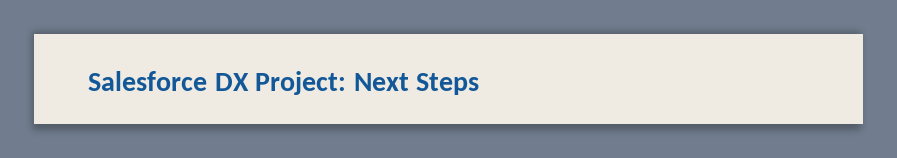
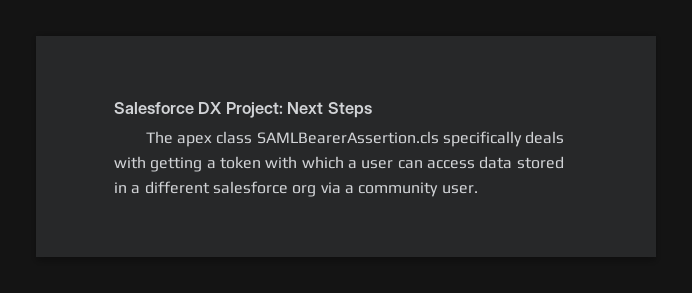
(480, 84) none -> [145,131,565,147] [114,156,564,172] [114,181,478,197] // The apex class SAMLBearerAssertion.cls specifically deals with getting a token with which a user can access data stored in a different salesforce org via a community user.

